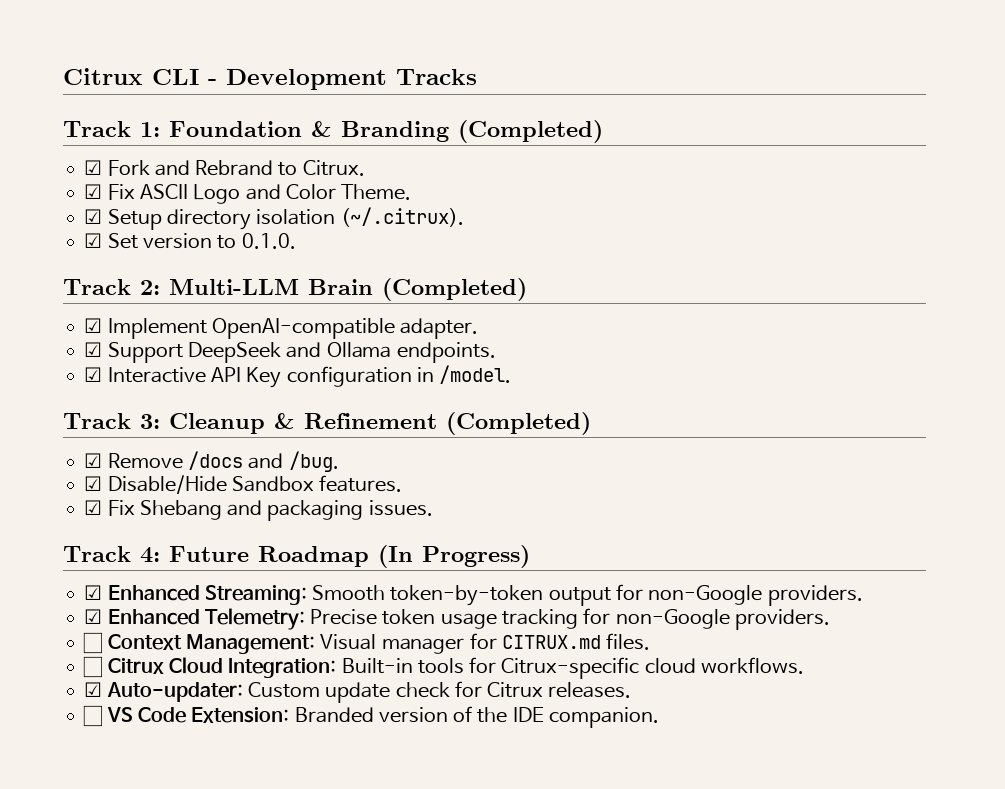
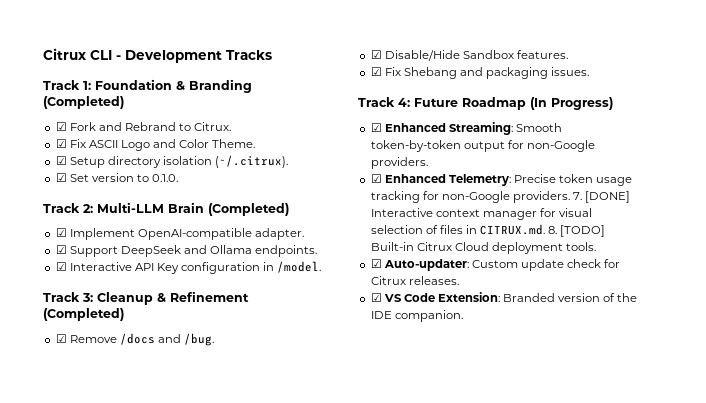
[83,632,651,654] [83,656,804,679] // ☐ Context Management: Visual manager for CITRUX.md files. // ☐ Citrux Cloud Integration: Built-in tools for Citrux-specific cloud workflows. -> [573,191,631,203] [370,208,593,220] [370,224,606,237] [370,242,597,254] 7. [DONE] Interactive context manager for visual selection of files in CITRUX.md. 8. [TODO] Built-in Citrux Cloud deployment tools.
[83,705,103,727] ☐ -> [370,293,382,302] ☑

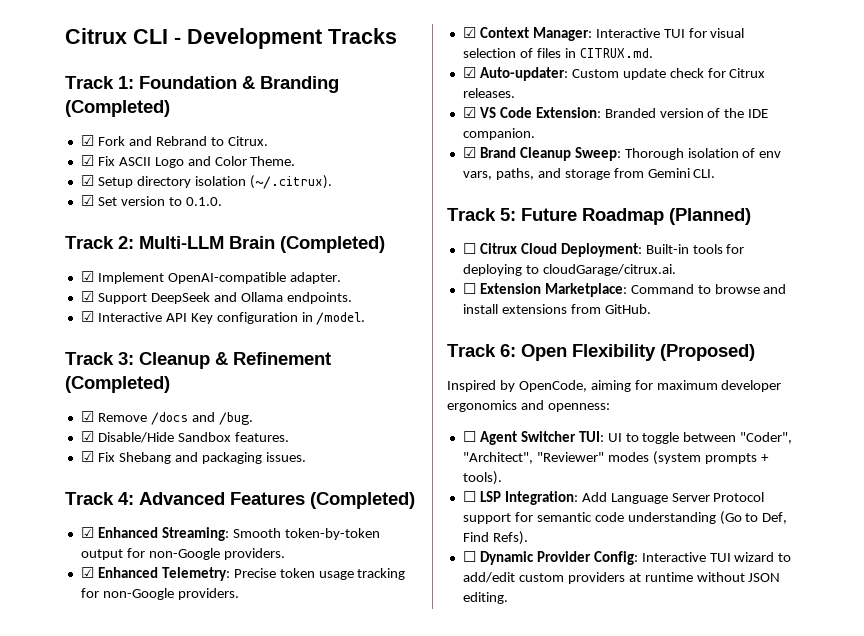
[414,97,613,110] Future Roadmap (In Progress) -> [139,492,415,509] Advanced Features (Completed)
[573,191,631,203] [370,208,537,220] 7. [DONE] Interactive context manager -> [462,27,685,41] // ☑ Context Manager: Interactive TUI
[548,225,606,237] [370,242,597,254] 8. [TODO] Built-in Citrux Cloud deployment tools. -> (653, 53) none
(463, 316) none -> [462,147,782,161] [462,168,716,180] [447,208,751,225] [462,243,745,257] [462,264,676,276] [462,283,787,297] [462,304,651,314] [447,344,755,361] [447,380,782,392] [447,400,610,412] [462,431,793,445] [462,451,769,465] [462,471,502,485] [462,491,765,505] [462,511,788,525] [462,531,528,545] [462,551,792,565] [462,572,781,584] [462,592,508,604] // ☑ Brand Cleanup Sweep: Thorough isolation of env vars, paths, and storage from Gemini CLI. // Track 5: Future Roadmap (Planned) // ☐ Citrux Cloud Deployment: Built-in tools for deploying to cloudGarage/citrux.ai. // ☐ Extension Marketplace: Command to browse and install extensions from GitHub. // Track 6: Open Flexibility (Proposed) // Inspired by OpenCode, aiming for maximum developer ergonomics and openness: // ☐ Agent Switcher TUI: UI to toggle between "Coder", "Architect", "Reviewer" modes (system prompts + tools). // ☐ LSP Integration: Add Language Server Protocol support for semantic code understanding (Go to Def, Find Refs). // ☐ Dynamic Provider Config: Interactive TUI wizard to add/edit custom providers at runtime without JSON editing.

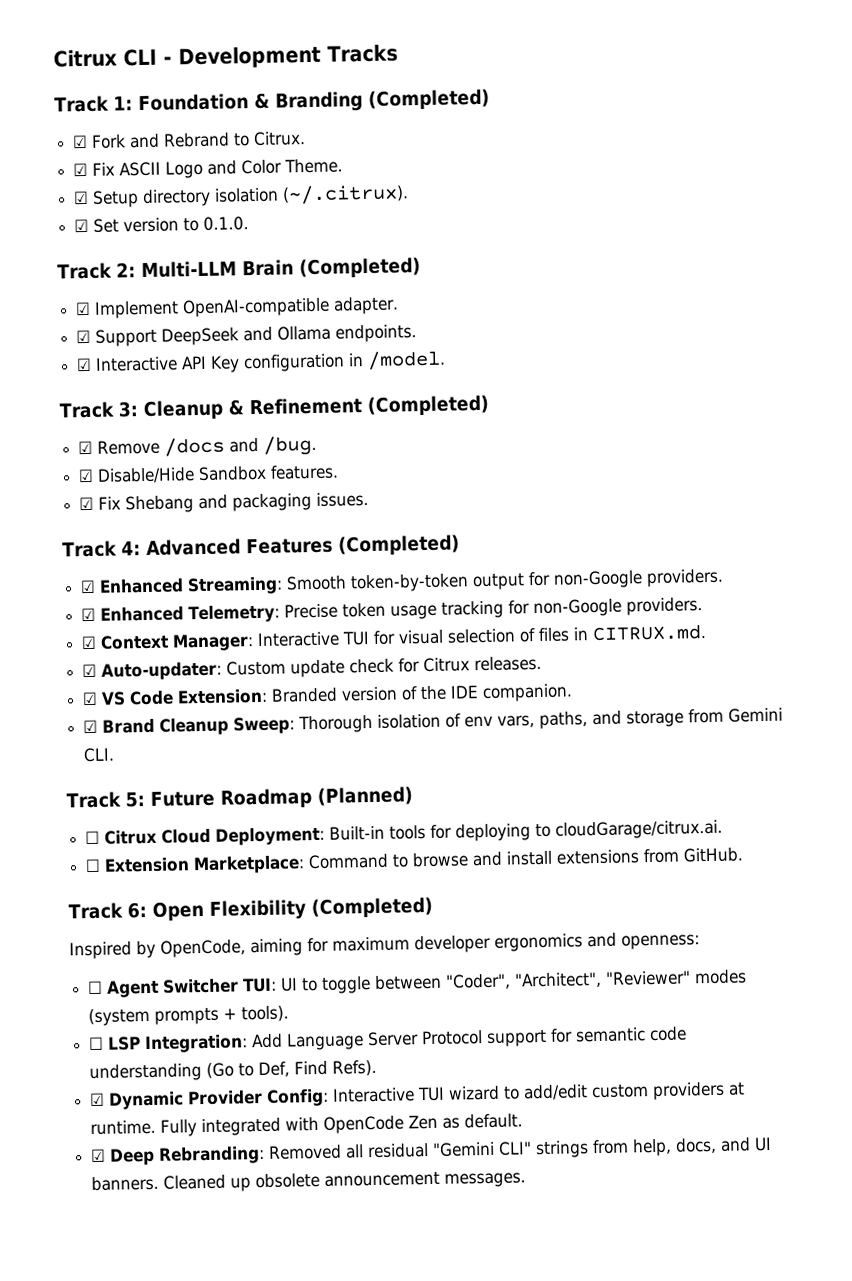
[660,344,755,361] (Proposed) -> [310,896,433,919] (Completed)
[462,551,476,562] ☐ -> [90,1092,106,1107] ☑
[644,572,781,582] [462,592,508,604] runtime without JSON editing. -> [90,1113,524,1137] [90,1136,773,1166] [91,1171,527,1192] runtime. Fully integrated with OpenCode Zen as default. // ☑ Deep Rebranding: Removed all residual "Gemini CLI" strings from help, docs, and UI banners. Cleaned up obsolete announcement messages.

